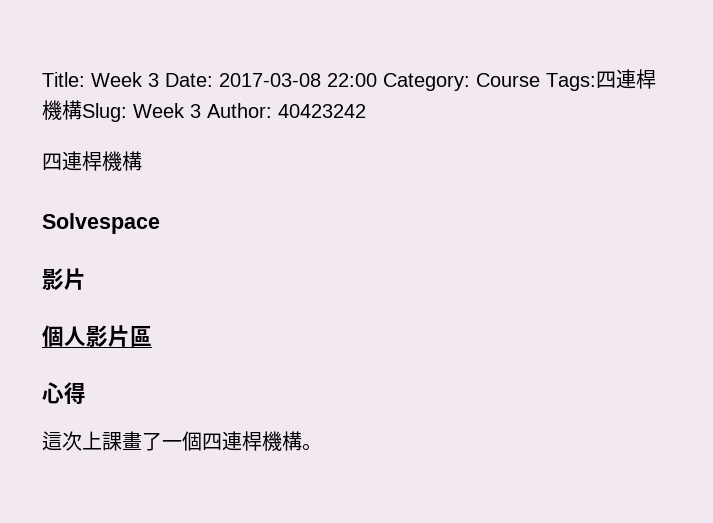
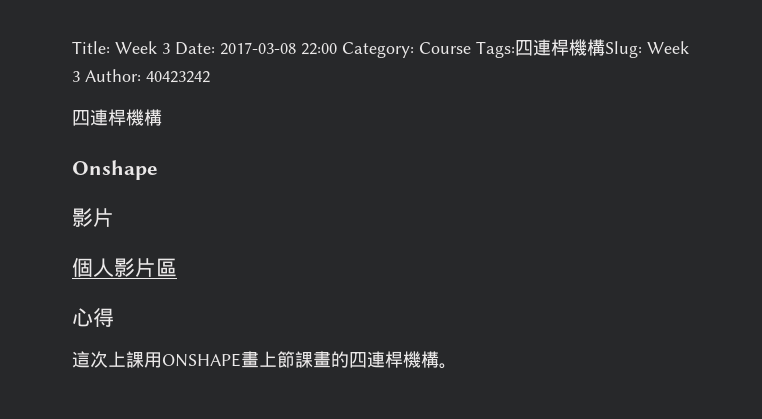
[42,213,160,234] Solvespace -> [72,160,158,180] Onshape
[122,431,202,451] 畫了一個 -> [144,351,349,368] 用ONSHAPE畫上節課畫的

